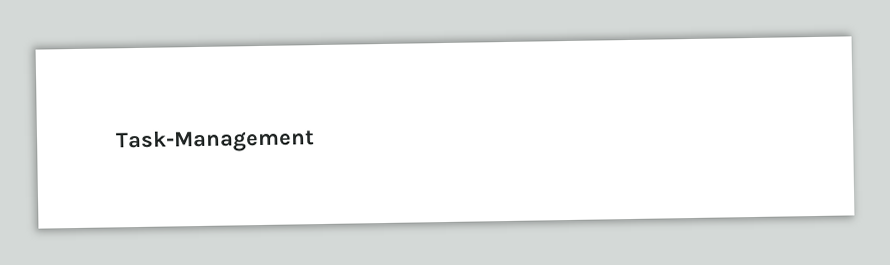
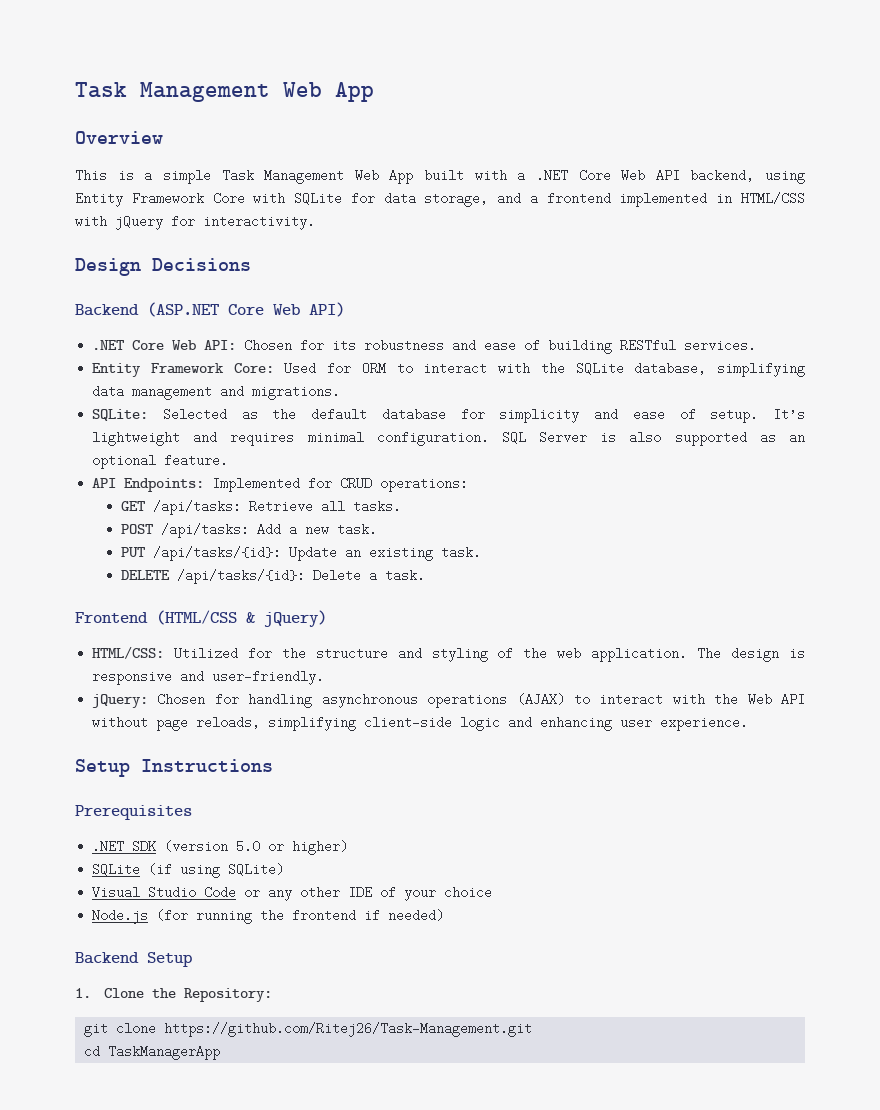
[115,128,315,154] Task-Management -> [75,82,374,102] [75,131,163,144] [75,169,805,184] [75,192,805,207] [75,215,315,230] [75,258,251,276] [75,302,345,317] [92,339,757,354] [92,362,806,377] [92,385,341,400] [92,408,806,423] [92,431,805,446] [92,454,229,469] [92,477,469,492] [120,500,401,515] [120,523,377,538] [120,546,481,561] [120,569,425,584] [75,610,327,627] [92,646,805,662] [92,670,325,685] [92,693,806,708] [92,716,749,731] [75,759,273,777] [75,805,192,820] [92,840,349,855] [92,863,285,878] [92,886,493,901] [92,909,445,924] [75,952,192,967] [75,988,272,1002] [84,1022,533,1037] [84,1045,221,1060] Task Management Web App // Overview // This is a simple Task Management Web App built with a .NET Core Web API backend, using Entity Framework Core with SQLite for data storage, and a frontend implemented in HTML/CSS with jQuery for interactivity. // Design Decisions // Backend (ASP.NET Core Web API) // .NET Core Web API: Chosen for its robustness and ease of building RESTful services. // Entity Framework Core: Used for ORM to interact with the SQLite database, simplifying data management and migrations. // SQLite: Selected as the default database for simplicity and ease of setup. It’s lightweight and requires minimal configuration. SQL Server is also supported as an optional feature. // API Endpoints: Implemented for CRUD operations: // GET /api/tasks: Retrieve all tasks. // POST /api/tasks: Add a new task. // PUT /api/tasks/{id}: Update an existing task. // DELETE /api/tasks/{id}: Delete a task. // Frontend (HTML/CSS & jQuery) // HTML/CSS: Utilized for the structure and styling of the web application. The design is responsive and user-friendly. // jQuery: Chosen for handling asynchronous operations (AJAX) to interact with the Web API without page reloads, simplifying client-side logic and enhancing user experience. // Setup Instructions // Prerequisites // .NET SDK (version 5.0 or higher) // SQLite (if using SQLite) // Visual Studio Code or any other IDE of your choice // Node.js (for running the frontend if needed) // Backend Setup // 1. Clone the Repository: // git clone https://github.com/Ritej26/Task-Management.git // cd TaskManagerApp

